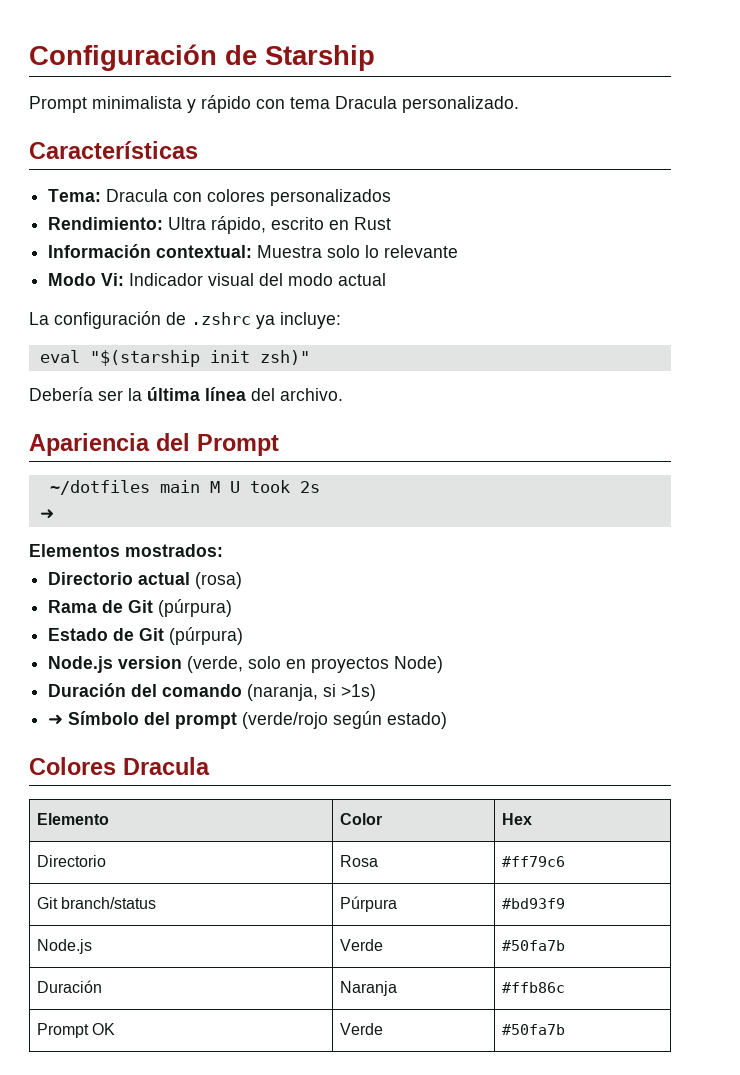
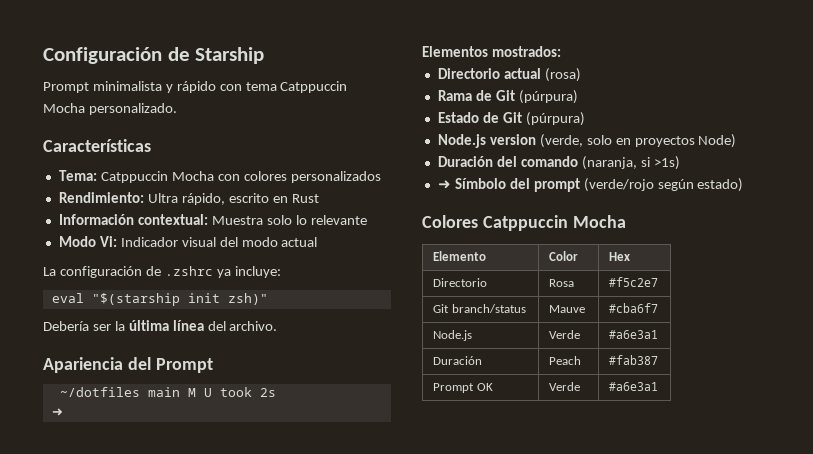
[335,96,397,109] Dracula -> [280,81,348,93] [43,103,85,113] Catppuccin Mocha
[106,189,169,202] Dracula -> [100,171,214,183] Catppuccin Mocha
[123,757,210,775] Dracula -> [482,215,626,231] Catppuccin Mocha
[501,856,565,867] #ff79c6 -> [609,277,659,287] #f5c2e7
[339,896,397,912] [501,898,565,909] Púrpura | #bd93f9 -> [549,305,586,313] [609,303,659,313] Mauve | #cba6f7
[501,940,565,951] #50fa7b -> [609,330,659,339] #a6e3a1
[339,981,397,996] [501,982,565,993] Naranja | #ffb86c -> [549,356,582,365] [609,355,659,365] Peach | #fab387
[501,1024,565,1035] #50fa7b -> [609,382,659,391] #a6e3a1

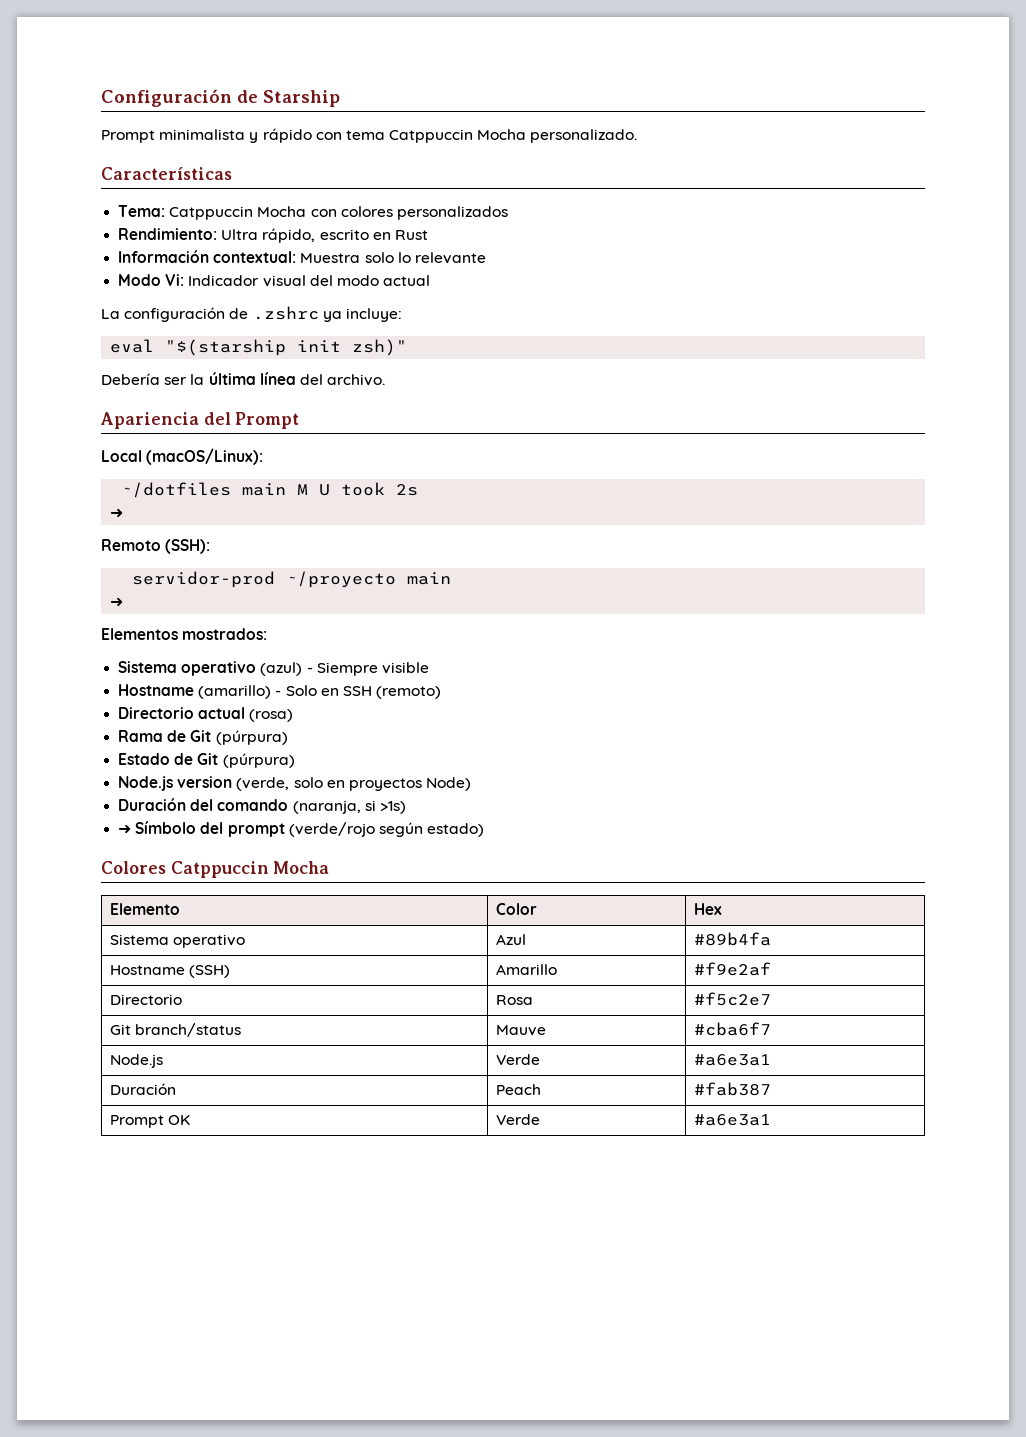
(213, 365) none -> [101,448,264,465] // Local (macOS/Linux):
[422,46,561,57] Elementos mostrados: -> [101,539,211,554] [132,571,452,588] [110,597,124,607] [101,628,268,640] [118,661,429,676] [118,684,442,699] Remoto (SSH): // servidor-prod ~/proyecto main // ➜ // Elementos mostrados: // Sistema operativo (azul) - Siempre visible // Hostname (amarillo) - Solo en SSH (remoto)
(631, 256) none -> [109,934,245,948] [495,934,526,945] [693,932,771,946] [109,965,230,978] [495,964,557,975] [693,962,771,976] // Sistema operativo | Azul | #89b4fa // Hostname (SSH) | Amarillo | #f9e2af

